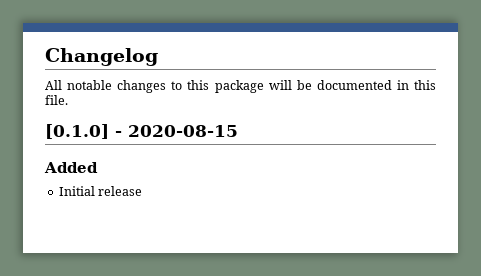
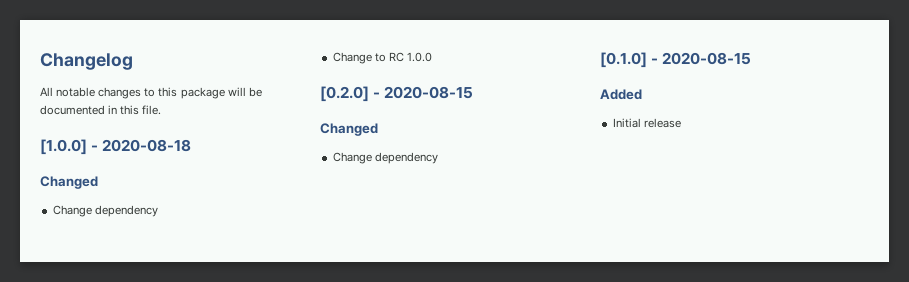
(68, 100) none -> [40,139,192,155] [40,176,98,189] [52,205,158,217] [332,52,432,64] [320,86,474,102] [320,123,378,136] [332,152,438,164] // [1.0.0] - 2020-08-18 // Changed // Change dependency // Change to RC 1.0.0 // [0.2.0] - 2020-08-15 // Changed // Change dependency

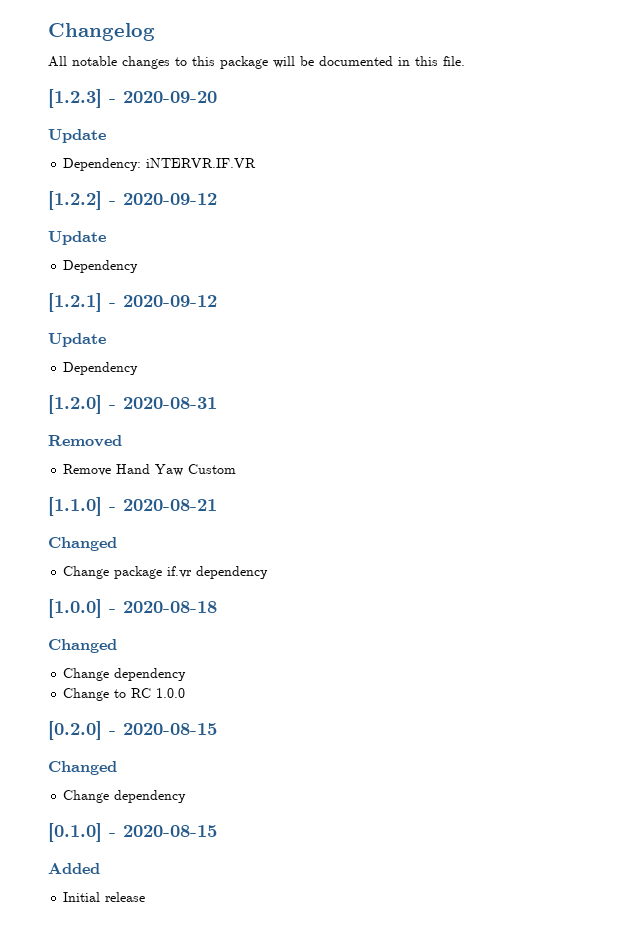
(162, 110) none -> [48,89,217,108] [48,129,106,143] [63,158,257,171] [48,191,217,210] [48,231,106,245] [63,260,139,273] [48,293,217,312] [48,333,106,347] [63,362,139,375] [48,395,217,414] [48,435,122,447] [63,464,237,476] [48,497,217,516] [48,537,117,551] [63,566,269,579] // [1.2.3] - 2020-09-20 // Update // Dependency: iNTERVR.IF.VR // [1.2.2] - 2020-09-12 // Update // Dependency // [1.2.1] - 2020-09-12 // Update // Dependency // [1.2.0] - 2020-08-31 // Removed // Remove Hand Yaw Custom // [1.1.0] - 2020-08-21 // Changed // Change package if.vr dependency

